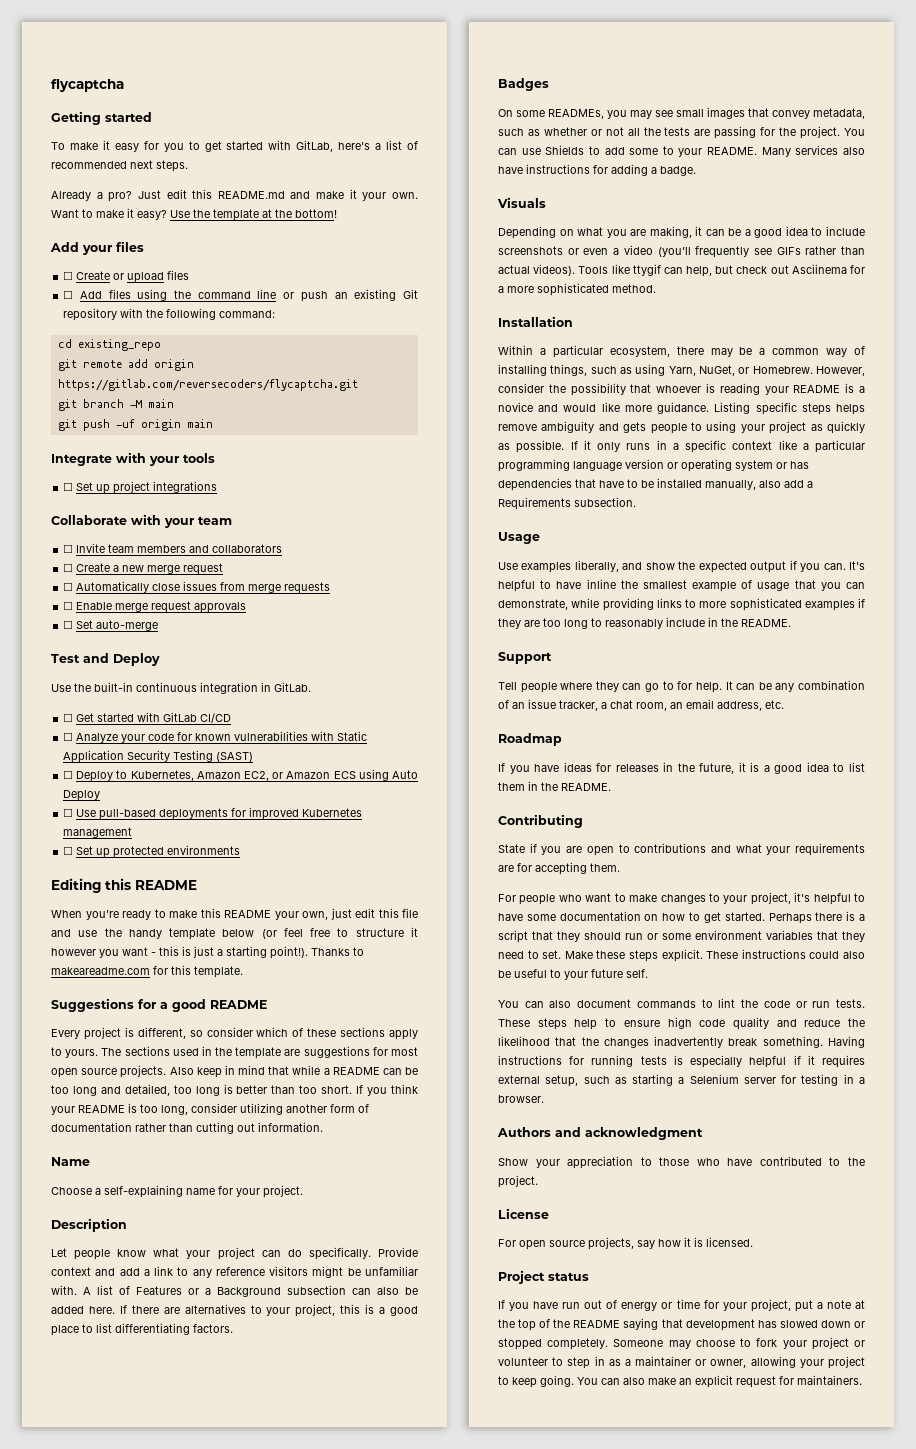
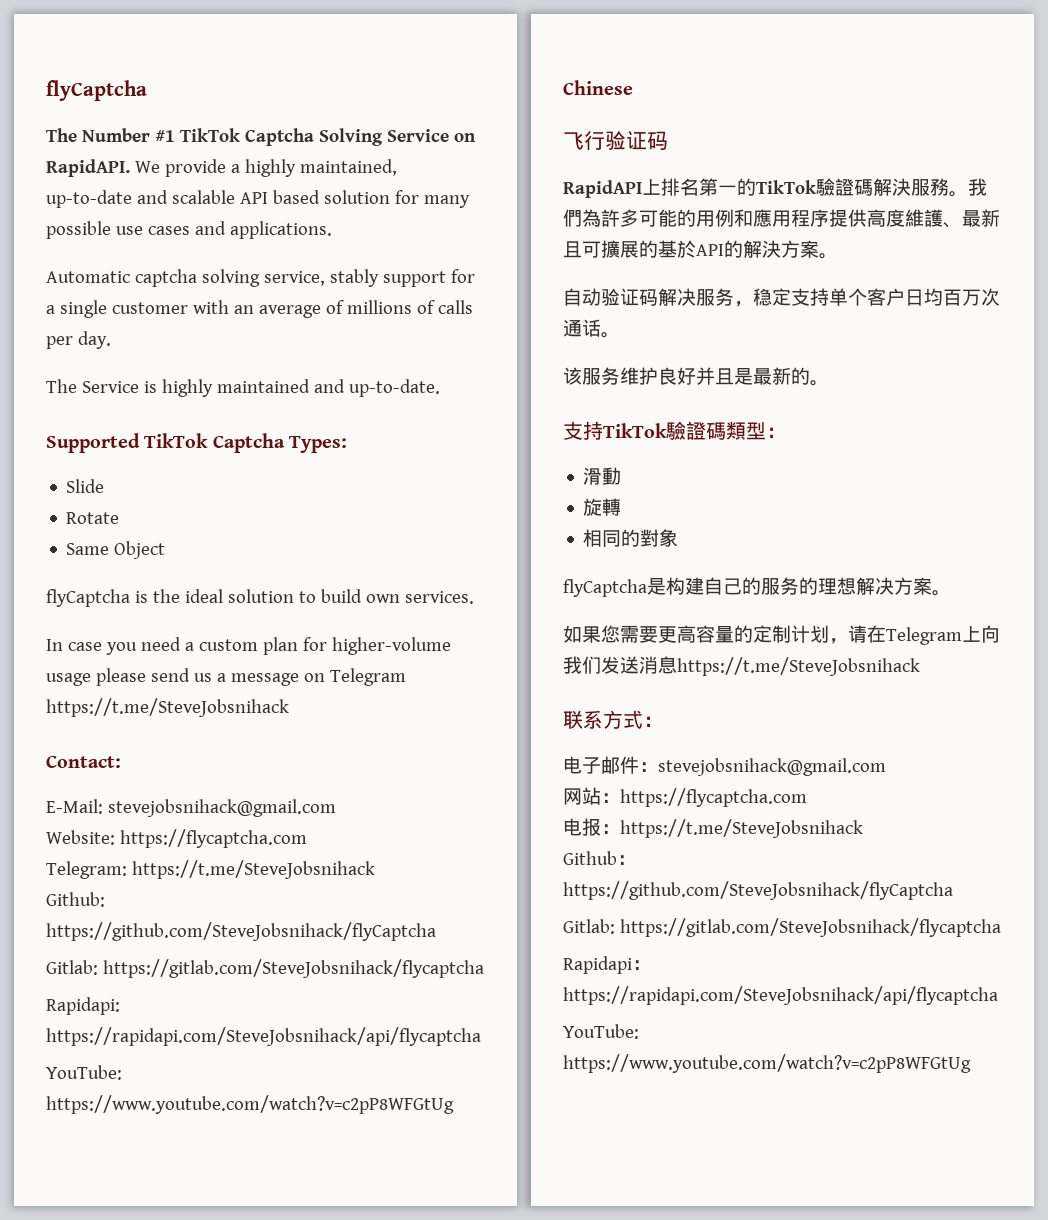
[51,79,124,92] [51,111,152,125] [51,140,418,152] [51,160,188,172] [51,189,418,202] [51,208,337,221] [50,241,144,255] [63,270,190,283] [63,289,418,302] [63,308,276,321] [57,339,161,351] [57,359,194,371] [57,379,358,391] [57,399,174,411] [57,419,213,431] [51,452,215,466] [63,481,218,494] [51,514,232,528] [63,543,283,553] [63,563,224,575] [63,581,331,594] [63,601,247,613] [63,620,159,631] [51,653,160,666] [51,682,311,694] [63,712,232,723] [63,731,368,743] [63,750,254,763] [63,769,418,782] [63,790,101,801] [63,807,363,820] [63,827,133,838] [63,845,241,858] [51,878,197,893] [51,908,418,920] [51,927,418,940] [51,946,364,959] [51,965,243,978] [51,998,267,1012] [51,1027,418,1040] [51,1046,419,1059] [51,1065,418,1078] [51,1084,418,1096] [51,1103,369,1115] [51,1122,323,1134] [51,1157,90,1166] [51,1185,303,1198] [51,1218,127,1232] [51,1247,418,1260] [51,1266,418,1278] [51,1285,418,1297] [51,1304,419,1317] [51,1323,233,1336] [498,78,549,91] [498,107,865,119] [498,126,865,139] [498,145,865,157] [498,164,696,176] [497,197,546,208] [498,226,865,239] [498,245,865,258] [498,264,865,277] [498,283,656,296] [498,316,573,327] [498,345,865,358] [498,364,865,376] [498,383,866,396] [498,402,865,415] [498,421,865,434] [498,440,865,453] [498,459,809,472] [498,478,813,491] [498,497,636,510] [498,532,540,544] [498,560,865,573] [498,579,865,592] [498,598,865,611] [498,617,791,629] [498,652,552,664] [498,680,865,693] [498,699,784,711] [498,733,562,746] [498,762,866,774] [498,781,611,791] [498,814,583,828] [498,843,865,856] [498,862,620,875] [498,892,865,905] [498,911,865,924] [498,930,865,943] [498,949,865,962] [498,969,648,980] [498,998,865,1008] [498,1017,865,1030] [498,1036,865,1048] [498,1055,865,1068] [498,1074,865,1087] [498,1095,544,1103] [497,1127,703,1140] [498,1156,865,1169] [498,1175,538,1188] [498,1208,549,1219] [498,1237,753,1250] [498,1270,589,1284] [498,1299,865,1312] [498,1318,865,1331] [498,1337,865,1350] [498,1356,865,1369] [498,1375,862,1388] flycaptcha // Getting started // To make it easy for you to get started with GitLab, here's a list of recommended next steps. // Already a pro? Just edit this README.md and make it your own. Want to make it easy? Use the template at the bottom! // Add your files // ☐ Create or upload files // ☐ Add files using the command line or push an existing Git repository with the following command: // cd existing_repo // git remote add origin https://gitlab.com/reversecoders/flycaptcha.git // git branch -M main // git push -uf origin main // Integrate with your tools // ☐ Set up project integrations // Collaborate with your team // ☐ Invite team members and collaborators // ☐ Create a new merge request // ☐ Automatically close issues from merge requests // ☐ Enable merge request approvals // ☐ Set auto-merge // Test and Deploy // Use the built-in continuous integration in GitLab. // ☐ Get started with GitLab CI/CD // ☐ Analyze your code for known vulnerabilities with Static Application Security Testing (SAST) // ☐ Deploy to Kubernetes, Amazon EC2, or Amazon ECS using Auto Deploy // ☐ Use pull-based deployments for improved Kubernetes management // ☐ Set up protected environments // Editing this README // When you're ready to make this README your own, just edit this file and use the handy template below (or feel free to structure it however you want - this is just a starting point!). Thanks to makeareadme.com for this template. // Suggestions for a good README // Every project is different, so consider which of these sections apply to yours. The sections used in the template are suggestions for most open source projects. Also keep in mind that while a README can be too long and detailed, too long is better than too short. If you think your README is too long, consider utilizing another form of documentation rather than cutting out information. // Name // Choose a self-explaining name for your project. // Description // Let people know what your project can do specifically. Provide context and add a link to any reference visitors might be unfamiliar with. A list of Features or a Background subsection can also be added here. If there are alternatives to your project, this is a good place to list differentiating factors. // Badges // On some READMEs, you may see small images that convey metadata, such as whether or not all the tests are passing for the project. You can use Shields to add some to your README. Many services also have instructions for adding a badge. // Visuals // Depending on what you are making, it can be a good idea to include screenshots or even a video (you'll frequently see GIFs rather than actual videos). Tools like ttygif can help, but check out Asciinema for a more sophisticated method. // Installation // Within a particular ecosystem, there may be a common way of installing things, such as using Yarn, NuGet, or Homebrew. However, consider the possibility that whoever is reading your README is a novice and would like more guidance. Listing specific steps helps remove ambiguity and gets people to using your project as quickly as possible. If it only runs in a specific context like a particular programming language version or operating system or has dependencies that have to be installed manually, also add a Requirements subsection. // Usage // Use examples liberally, and show the expected output if you can. It's helpful to have inline the smallest example of usage that you can demonstrate, while providing links to more sophisticated examples if they are too long to reasonably include in the README. // Support // Tell people where they can go to for help. It can be any combination of an issue tracker, a chat room, an email address, etc. // Roadmap // If you have ideas for releases in the future, it is a good idea to list them in the README. // Contributing // State if you are open to contributions and what your requirements are for accepting them. // For people who want to make changes to your project, it's helpful to have some documentation on how to get started. Perhaps there is a script that they should run or some environment variables that they need to set. Make these steps explicit. These instructions could also be useful to your future self. // You can also document commands to lint the code or run tests. These steps help to ensure high code quality and reduce the likelihood that the changes inadvertently break something. Having instructions for running tests is especially helpful if it requires external setup, such as starting a Selenium server for testing in a browser. // Authors and acknowledgment // Show your appreciation to those who have contributed to the project. // License // For open source projects, say how it is licensed. // Project status // If you have run out of energy or time for your project, put a note at the top of the README saying that development has slowed down or stopped completely. Someone may choose to fork your project or volunteer to step in as a maintainer or owner, allowing your project to keep going. You can also make an explicit request for maintainers. -> [46,80,147,101] [46,128,476,146] [46,159,397,177] [46,190,470,208] [46,221,332,239] [46,269,475,287] [46,300,473,318] [46,331,111,349] [46,379,440,397] [46,433,347,453] [66,479,105,493] [66,512,120,524] [66,541,166,559] [46,589,474,607] [46,637,451,655] [46,668,406,686] [46,698,289,717] [46,755,121,768] [46,799,336,817] [46,829,307,848] [46,860,375,879] [46,892,105,907] [46,922,436,941] [46,959,484,978] [46,997,120,1015] [46,1027,481,1046] [46,1065,122,1080] [46,1095,454,1114] [563,80,633,95] [563,131,668,150] [563,178,987,198] [563,209,1000,228] [563,240,838,259] [563,288,1000,307] [563,319,620,338] [563,367,829,386] [563,421,786,440] [583,467,622,485] [583,498,622,516] [583,529,679,547] [563,577,951,597] [563,625,1000,645] [563,656,920,676] [563,710,663,729] [563,756,886,776] [563,787,807,807] [563,818,863,838] [563,851,636,865] [563,881,953,900] [563,918,1001,937] [563,956,651,974] [563,986,998,1005] [563,1024,639,1039] [563,1054,971,1073] flyCaptcha // The Number #1 TikTok Captcha Solving Service on RapidAPI. We provide a highly maintained, up-to-date and scalable API based solution for many possible use cases and applications. // Automatic captcha solving service, stably support for a single customer with an average of millions of calls per day. // The Service is highly maintained and up-to-date. // Supported TikTok Captcha Types: // Slide // Rotate // Same Object // flyCaptcha is the ideal solution to build own services. // In case you need a custom plan for higher-volume usage please send us a message on Telegram https://t.me/SteveJobsnihack // Contact: // E-Mail: stevejobsnihack@gmail.com // Website: https://flycaptcha.com // Telegram: https://t.me/SteveJobsnihack // Github: https://github.com/SteveJobsnihack/flyCaptcha // Gitlab: https://gitlab.com/SteveJobsnihack/flycaptcha // Rapidapi: https://rapidapi.com/SteveJobsnihack/api/flycaptcha // YouTube: https://www.youtube.com/watch?v=c2pP8WFGtUg // Chinese // 飞行验证码 // RapidAPI上排名第一的TikTok驗證碼解決服務。我們為許多可能的用例和應用程序提供高度維護、最新且可擴展的基於API的解決方案。 // 自动验证码解决服务，稳定支持单个客户日均百万次通话。 // 该服务维护良好并且是最新的。 // 支持TikTok驗證碼類型： // 滑動 // 旋轉 // 相同的對象 // flyCaptcha是构建自己的服务的理想解决方案。 // 如果您需要更高容量的定制计划，请在Telegram上向我们发送消息https://t.me/SteveJobsnihack // 联系方式： // 电子邮件：stevejobsnihack@gmail.com // 网站：https://flycaptcha.com // 电报：https://t.me/SteveJobsnihack // Github：https://github.com/SteveJobsnihack/flyCaptcha // Gitlab: https://gitlab.com/SteveJobsnihack/flycaptcha // Rapidapi：https://rapidapi.com/SteveJobsnihack/api/flycaptcha // YouTube: https://www.youtube.com/watch?v=c2pP8WFGtUg

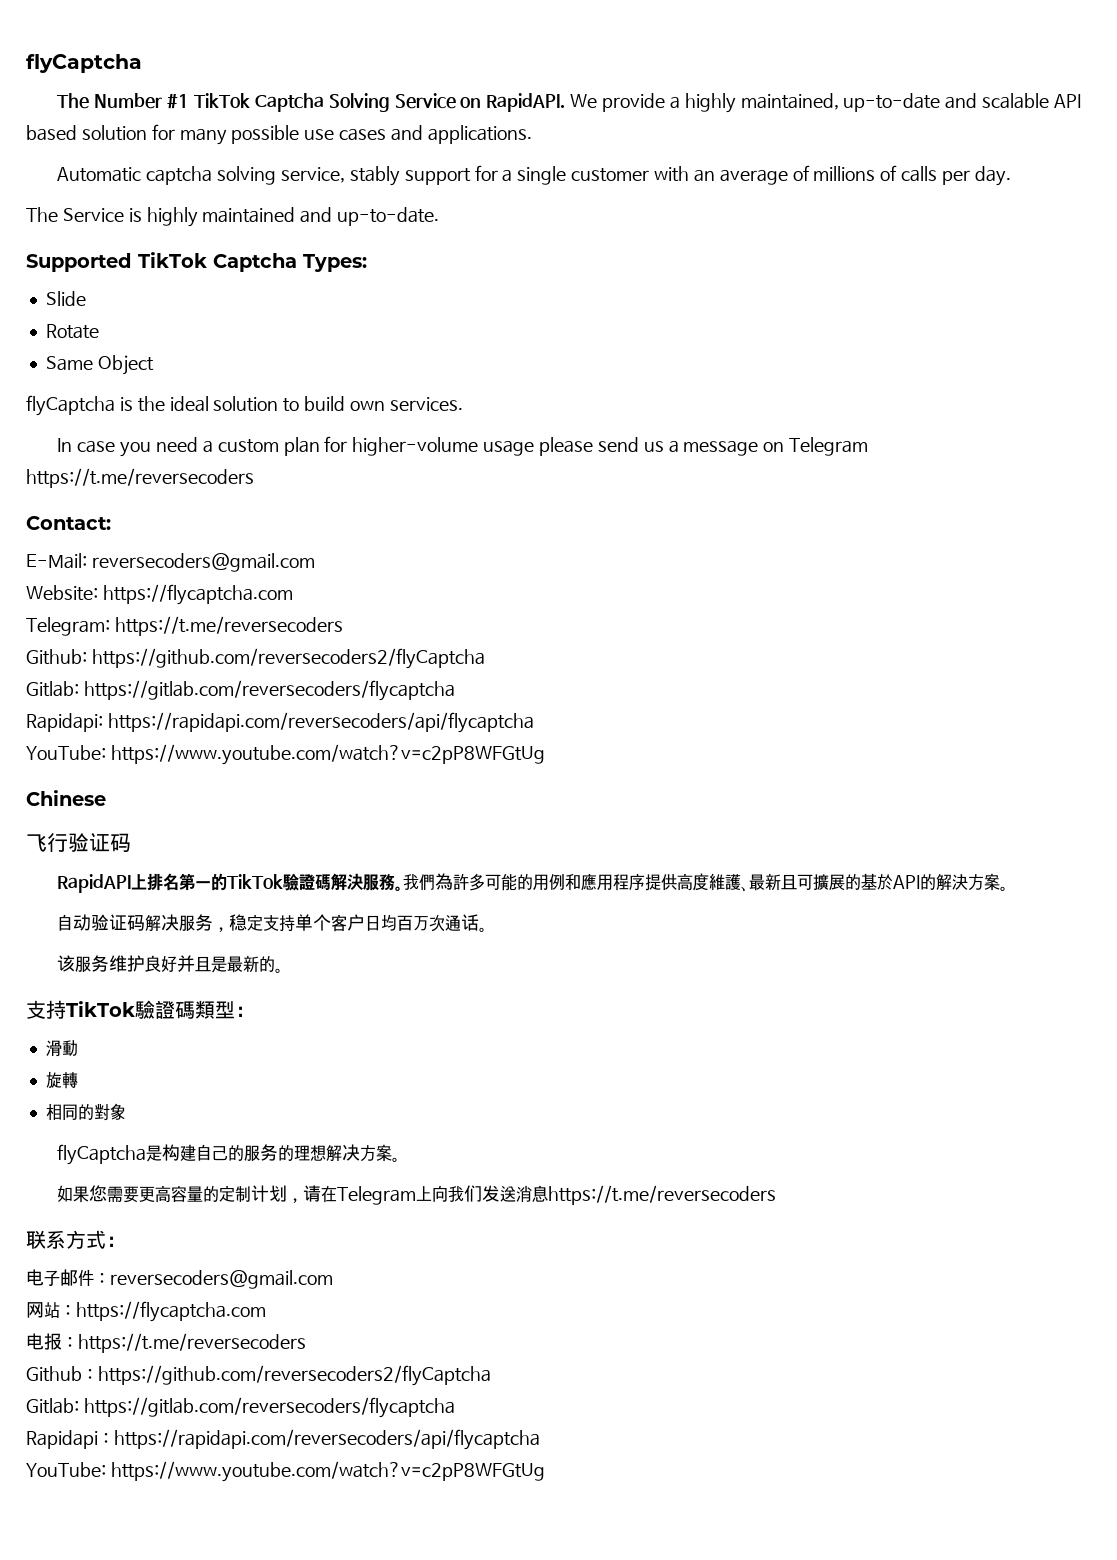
[46,698,289,717] https://t.me/SteveJobsnihack -> [26,468,254,488] https://t.me/reversecoders
[107,799,336,817] stevejobsnihack@gmail.com -> [91,553,315,572] reversecoders@gmail.com
[131,860,375,879] https://t.me/SteveJobsnihack -> [114,616,343,636] https://t.me/reversecoders
[46,922,436,941] [46,959,484,978] https://github.com/SteveJobsnihack/flyCaptcha // Gitlab: https://gitlab.com/SteveJobsnihack/flycaptcha -> [91,648,485,669] [26,680,455,701] https://github.com/reversecoders2/flyCaptcha // Gitlab: https://gitlab.com/reversecoders/flycaptcha
[46,1027,481,1046] https://rapidapi.com/SteveJobsnihack/api/flycaptcha -> [107,712,534,733] https://rapidapi.com/reversecoders/api/flycaptcha
[677,657,920,676] https://t.me/SteveJobsnihack -> [548,1185,777,1205] https://t.me/reversecoders
[658,758,886,776] stevejobsnihack@gmail.com -> [110,1270,333,1289] reversecoders@gmail.com
[620,819,863,838] https://t.me/SteveJobsnihack -> [78,1333,306,1353] https://t.me/reversecoders
[563,881,953,900] [563,918,1001,937] https://github.com/SteveJobsnihack/flyCaptcha // Gitlab: https://gitlab.com/SteveJobsnihack/flycaptcha -> [98,1365,491,1386] [26,1397,455,1418] https://github.com/reversecoders2/flyCaptcha // Gitlab: https://gitlab.com/reversecoders/flycaptcha
[563,986,998,1005] https://rapidapi.com/SteveJobsnihack/api/flycaptcha -> [114,1429,540,1450] https://rapidapi.com/reversecoders/api/flycaptcha

